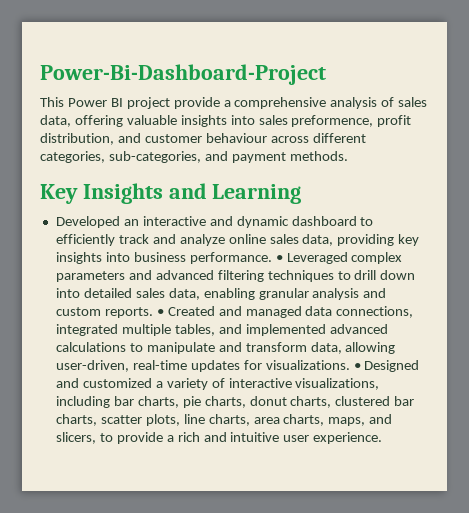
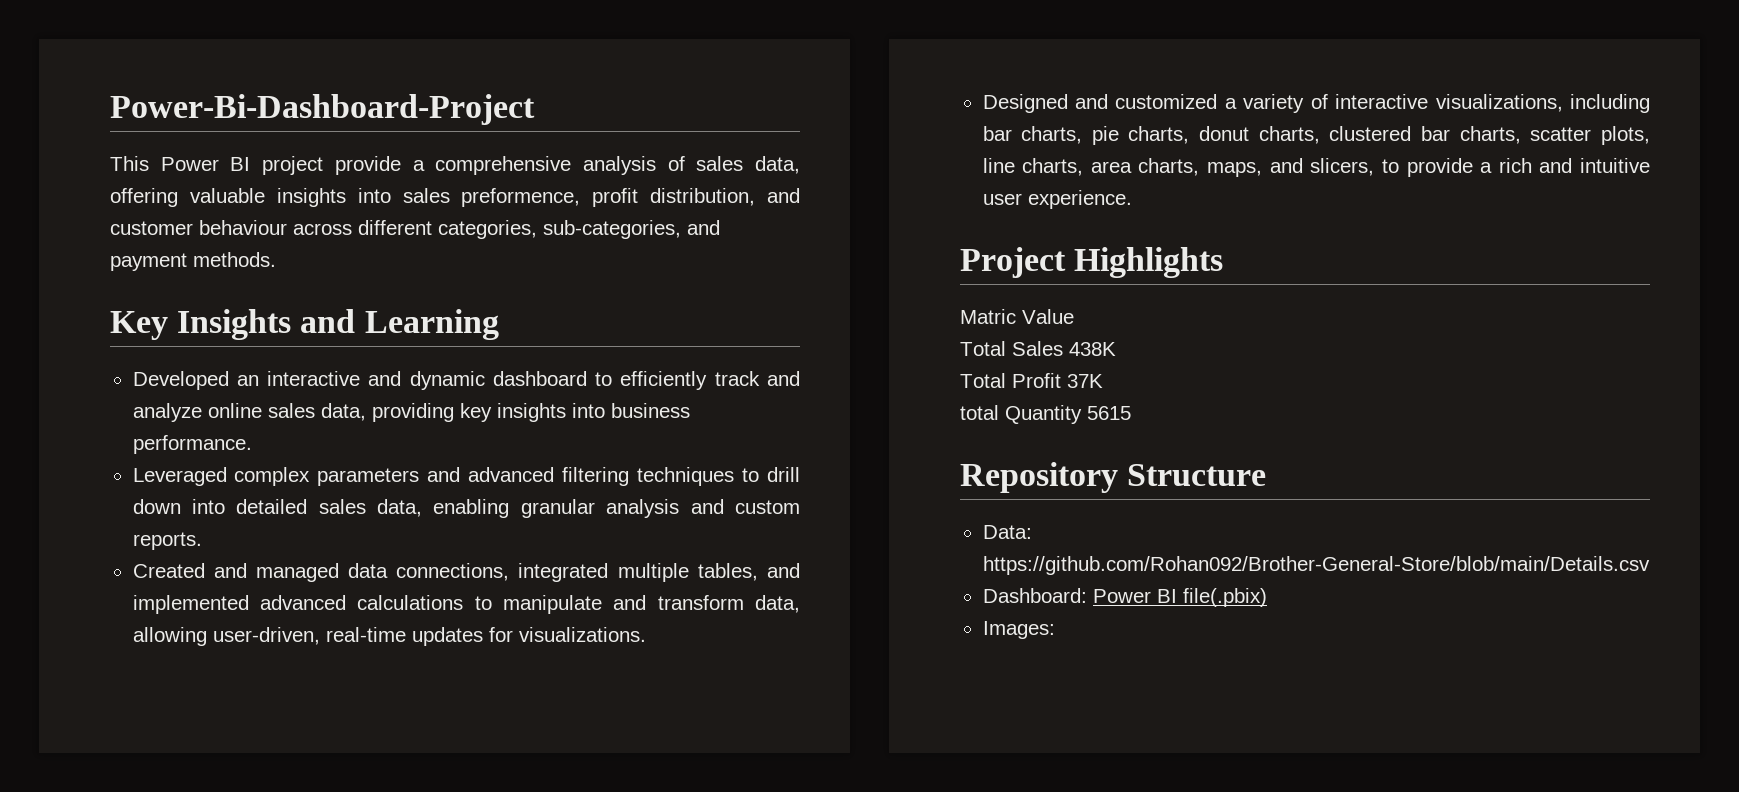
[275,255,283,262] • -> (252, 444) //
[156,309,164,316] • -> (202, 541) //
[353,363,361,370] • -> (646, 634) //
(383, 438) none -> [960,247,1224,278] [960,309,1074,324] [960,341,1116,356] [960,373,1103,388] [960,405,1131,424] [960,462,1267,493] [982,525,1032,539] [982,556,1650,575] [982,588,1267,607] [982,621,1055,639] // Project Highlights // Matric Value // Total Sales 438K // Total Profit 37K // total Quantity 5615 // Repository Structure // Data: https://github.com/Rohan092/Brother-General-Store/blob/main/Details.csv // Dashboard: Power BI file(.pbix) // Images:

